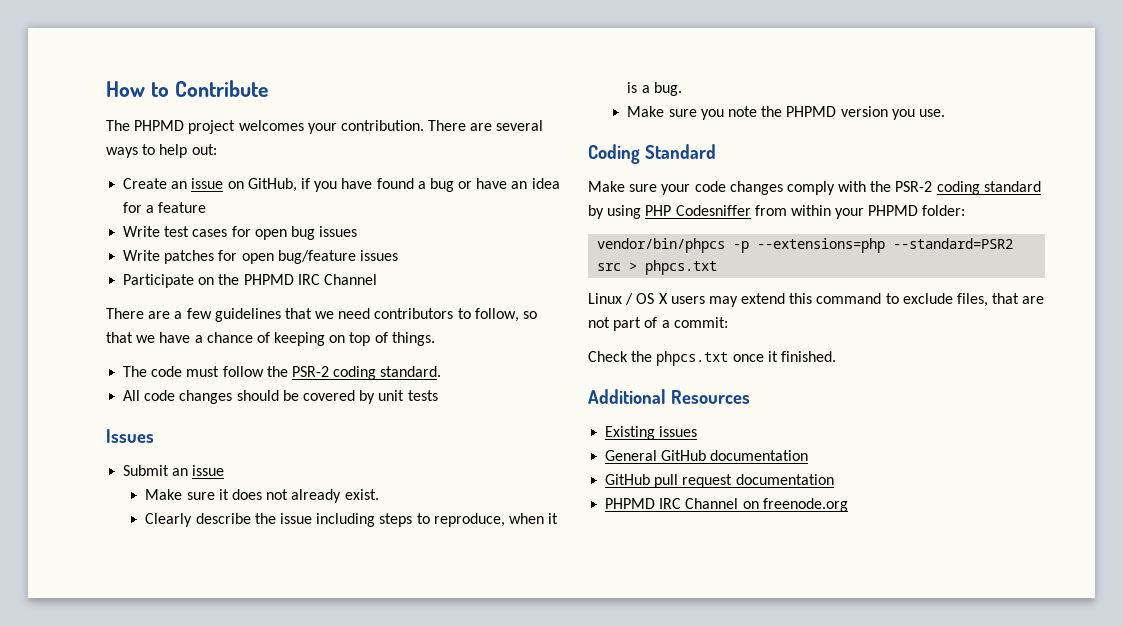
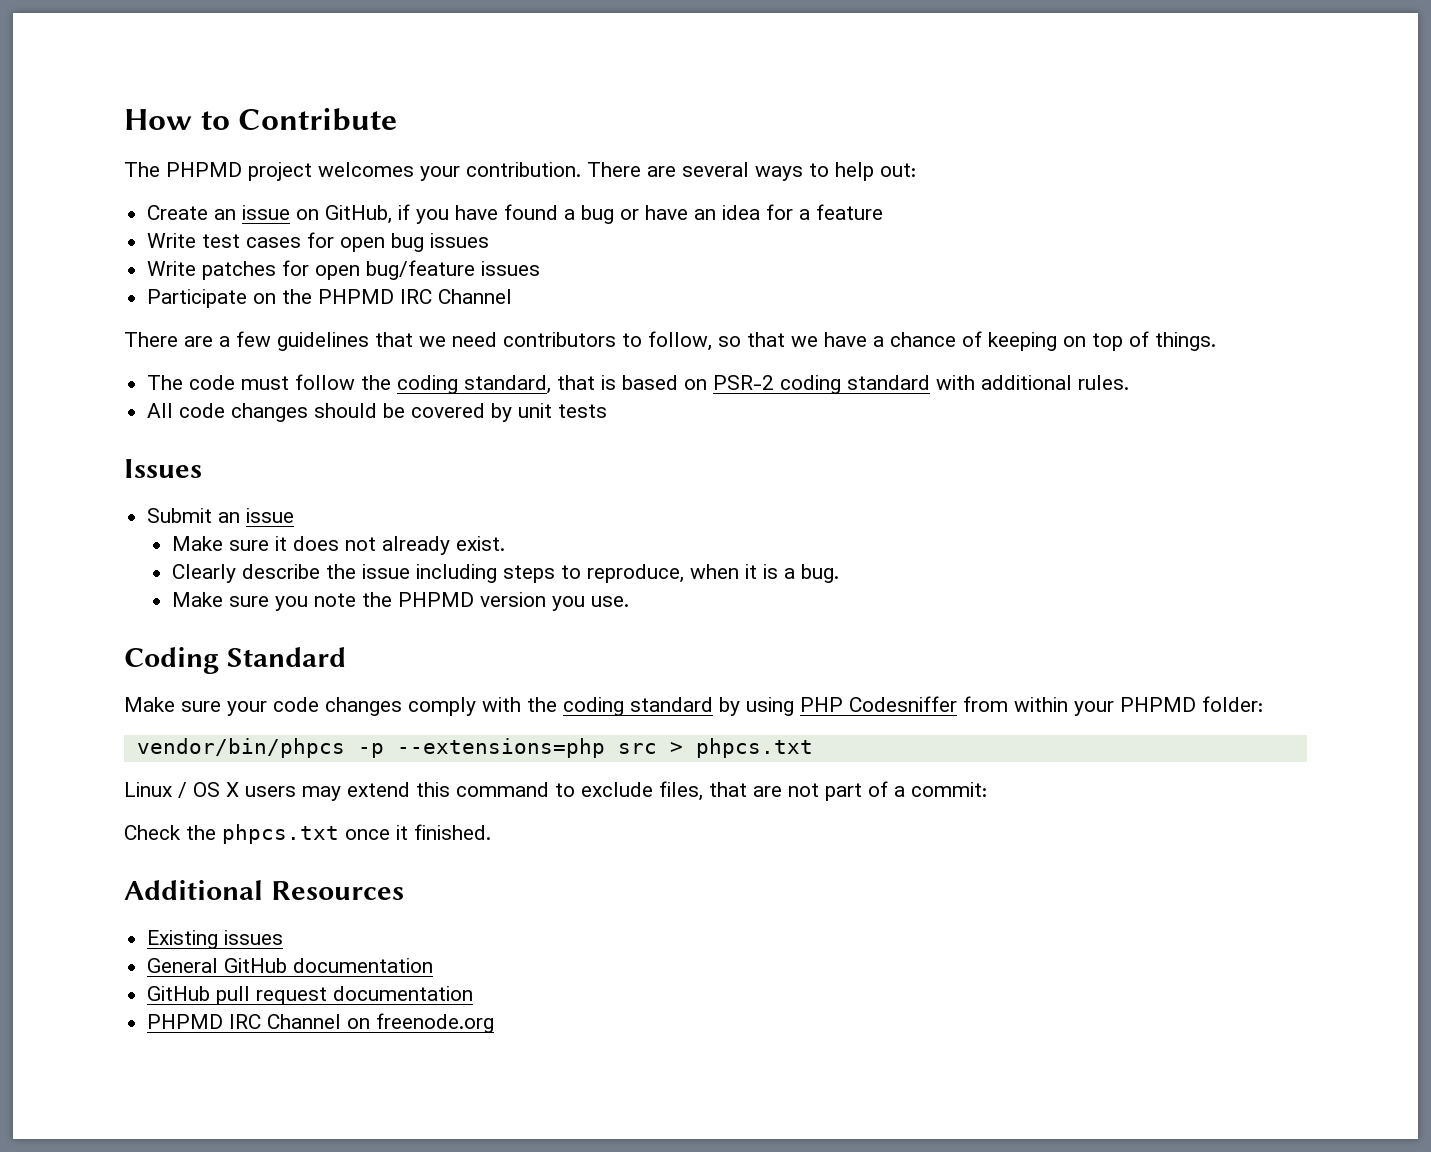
[291,366,442,380] PSR-2 coding standard. -> [397,375,1130,394] coding standard, that is based on PSR-2 coding standard with additional rules.
[895,181,933,192] PSR-2 -> (557, 704) none
[893,238,1014,249] --standard=PSR2 -> (605, 748) none

